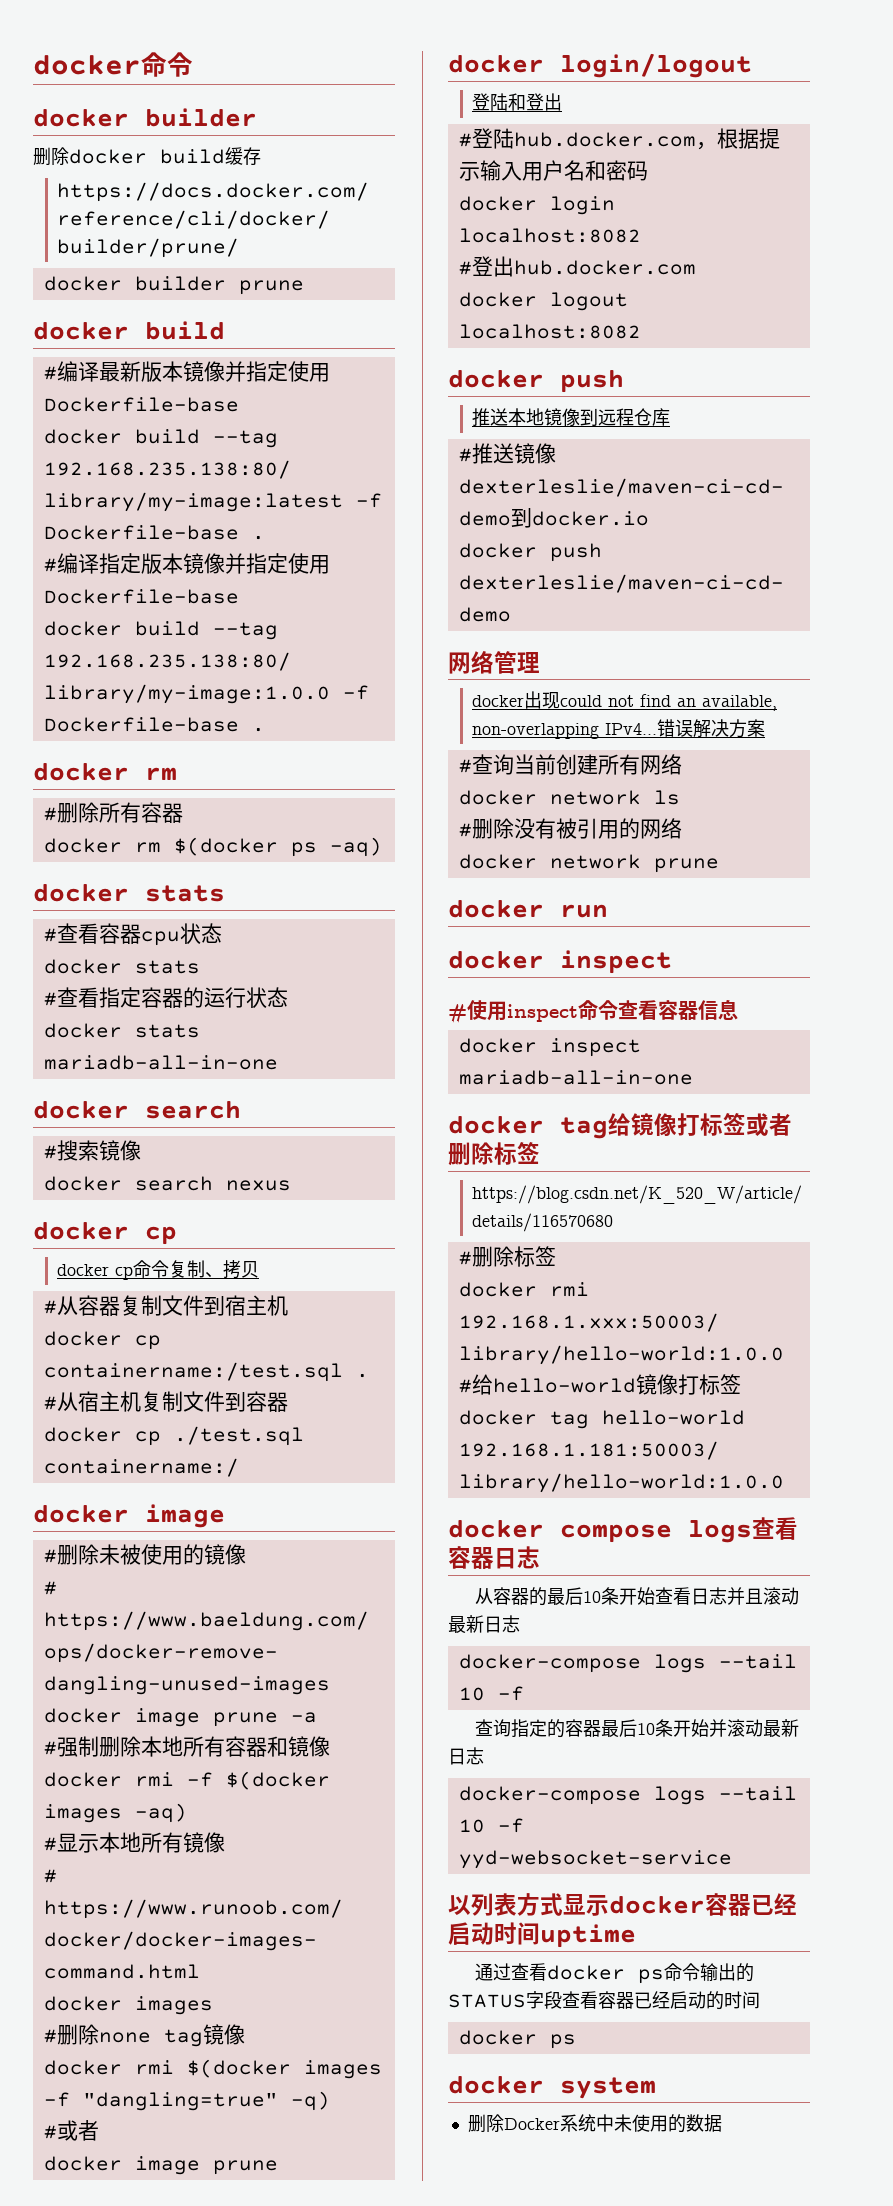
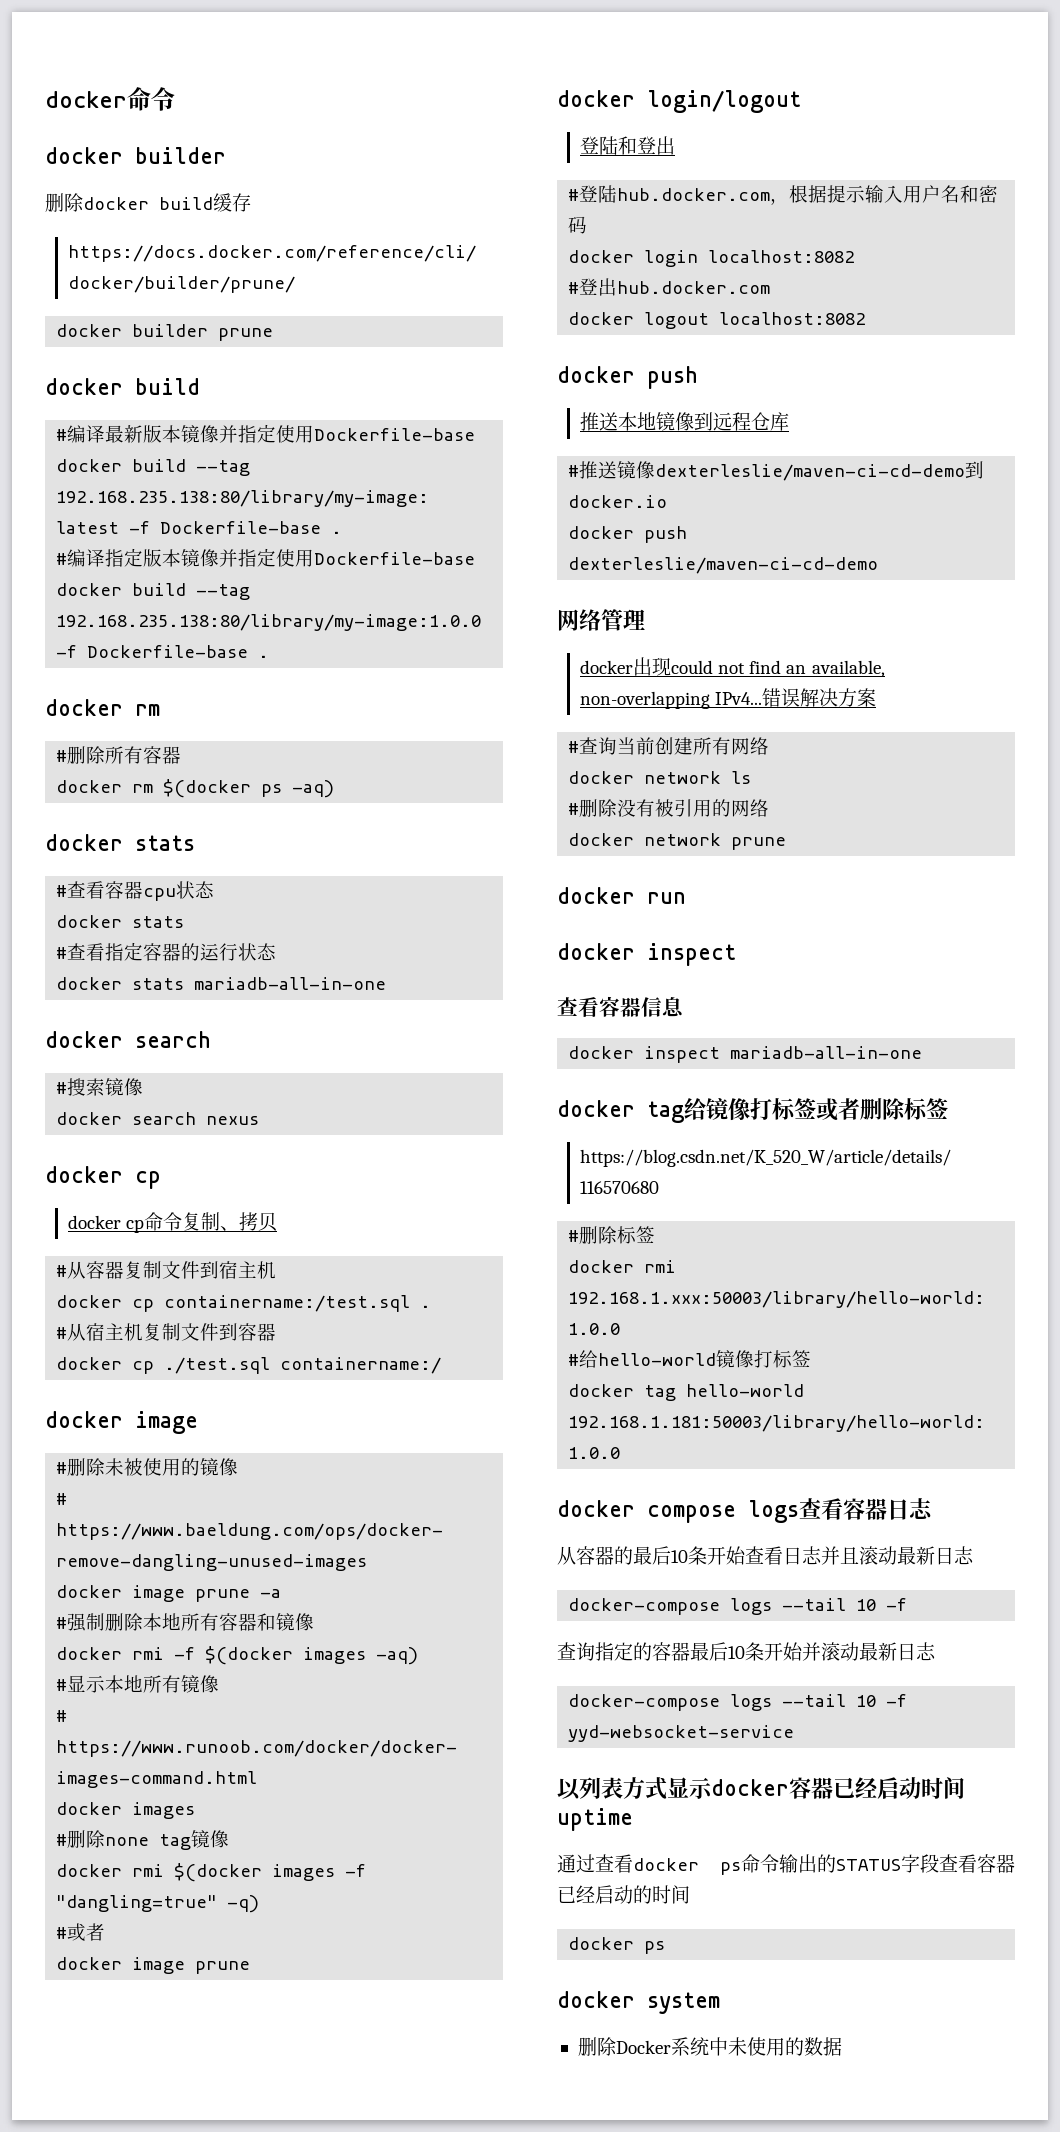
[448,1000,618,1023] #使用inspect命令 -> (736, 954) none

